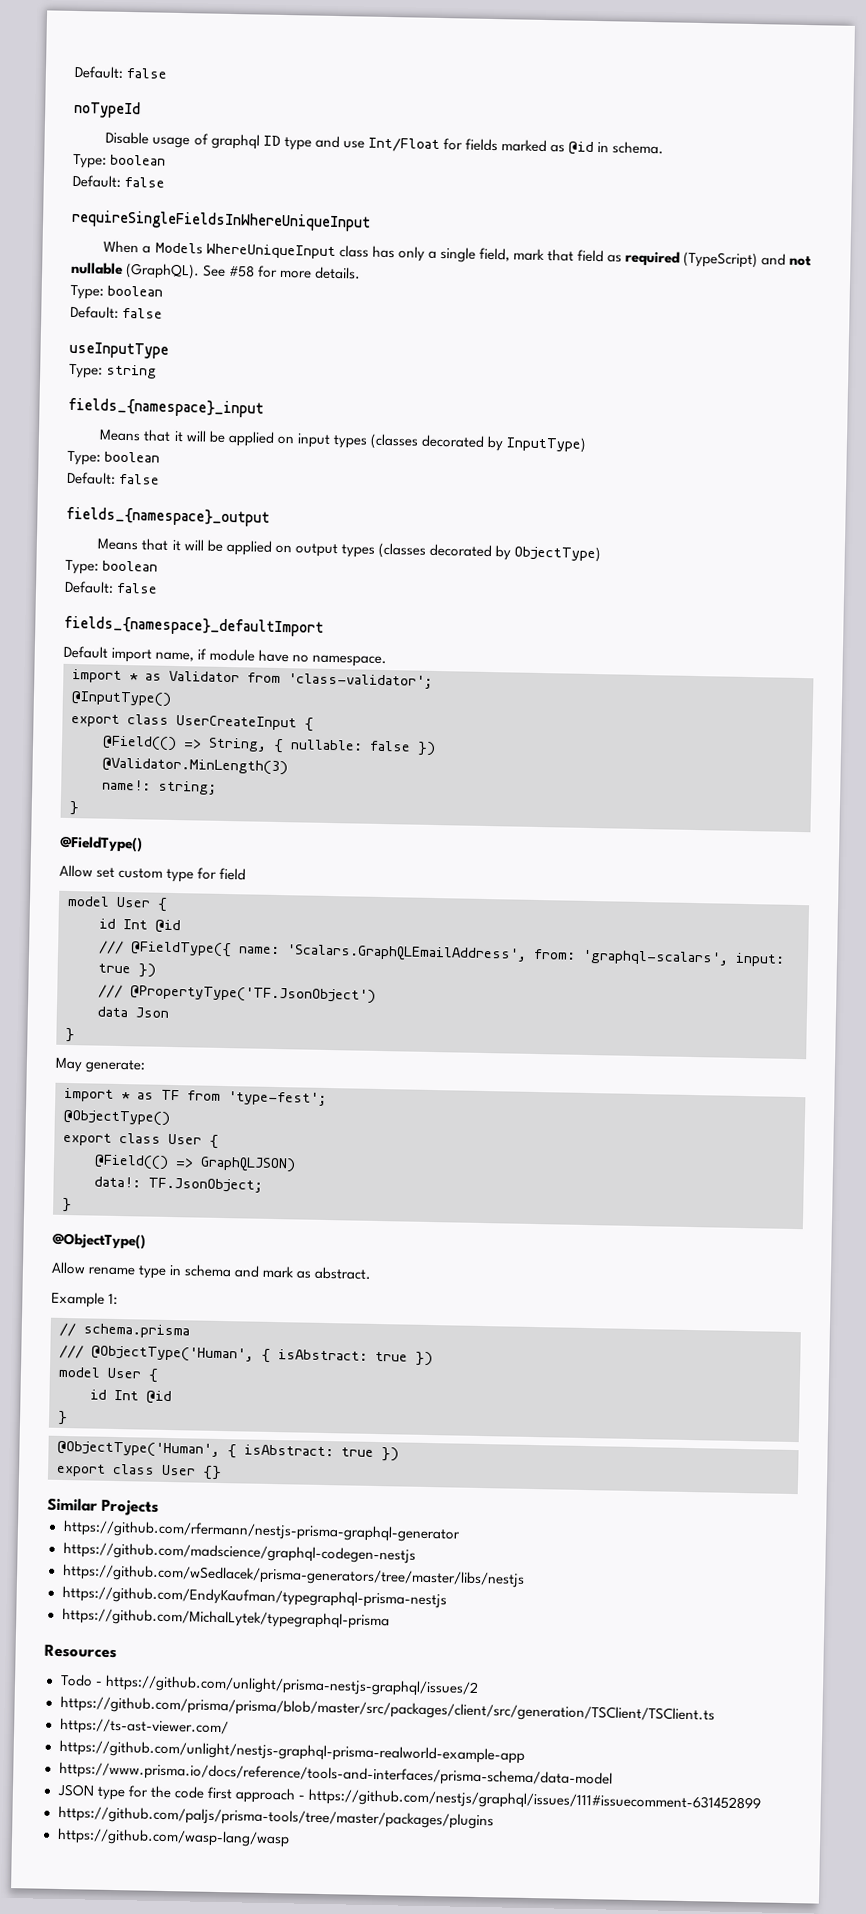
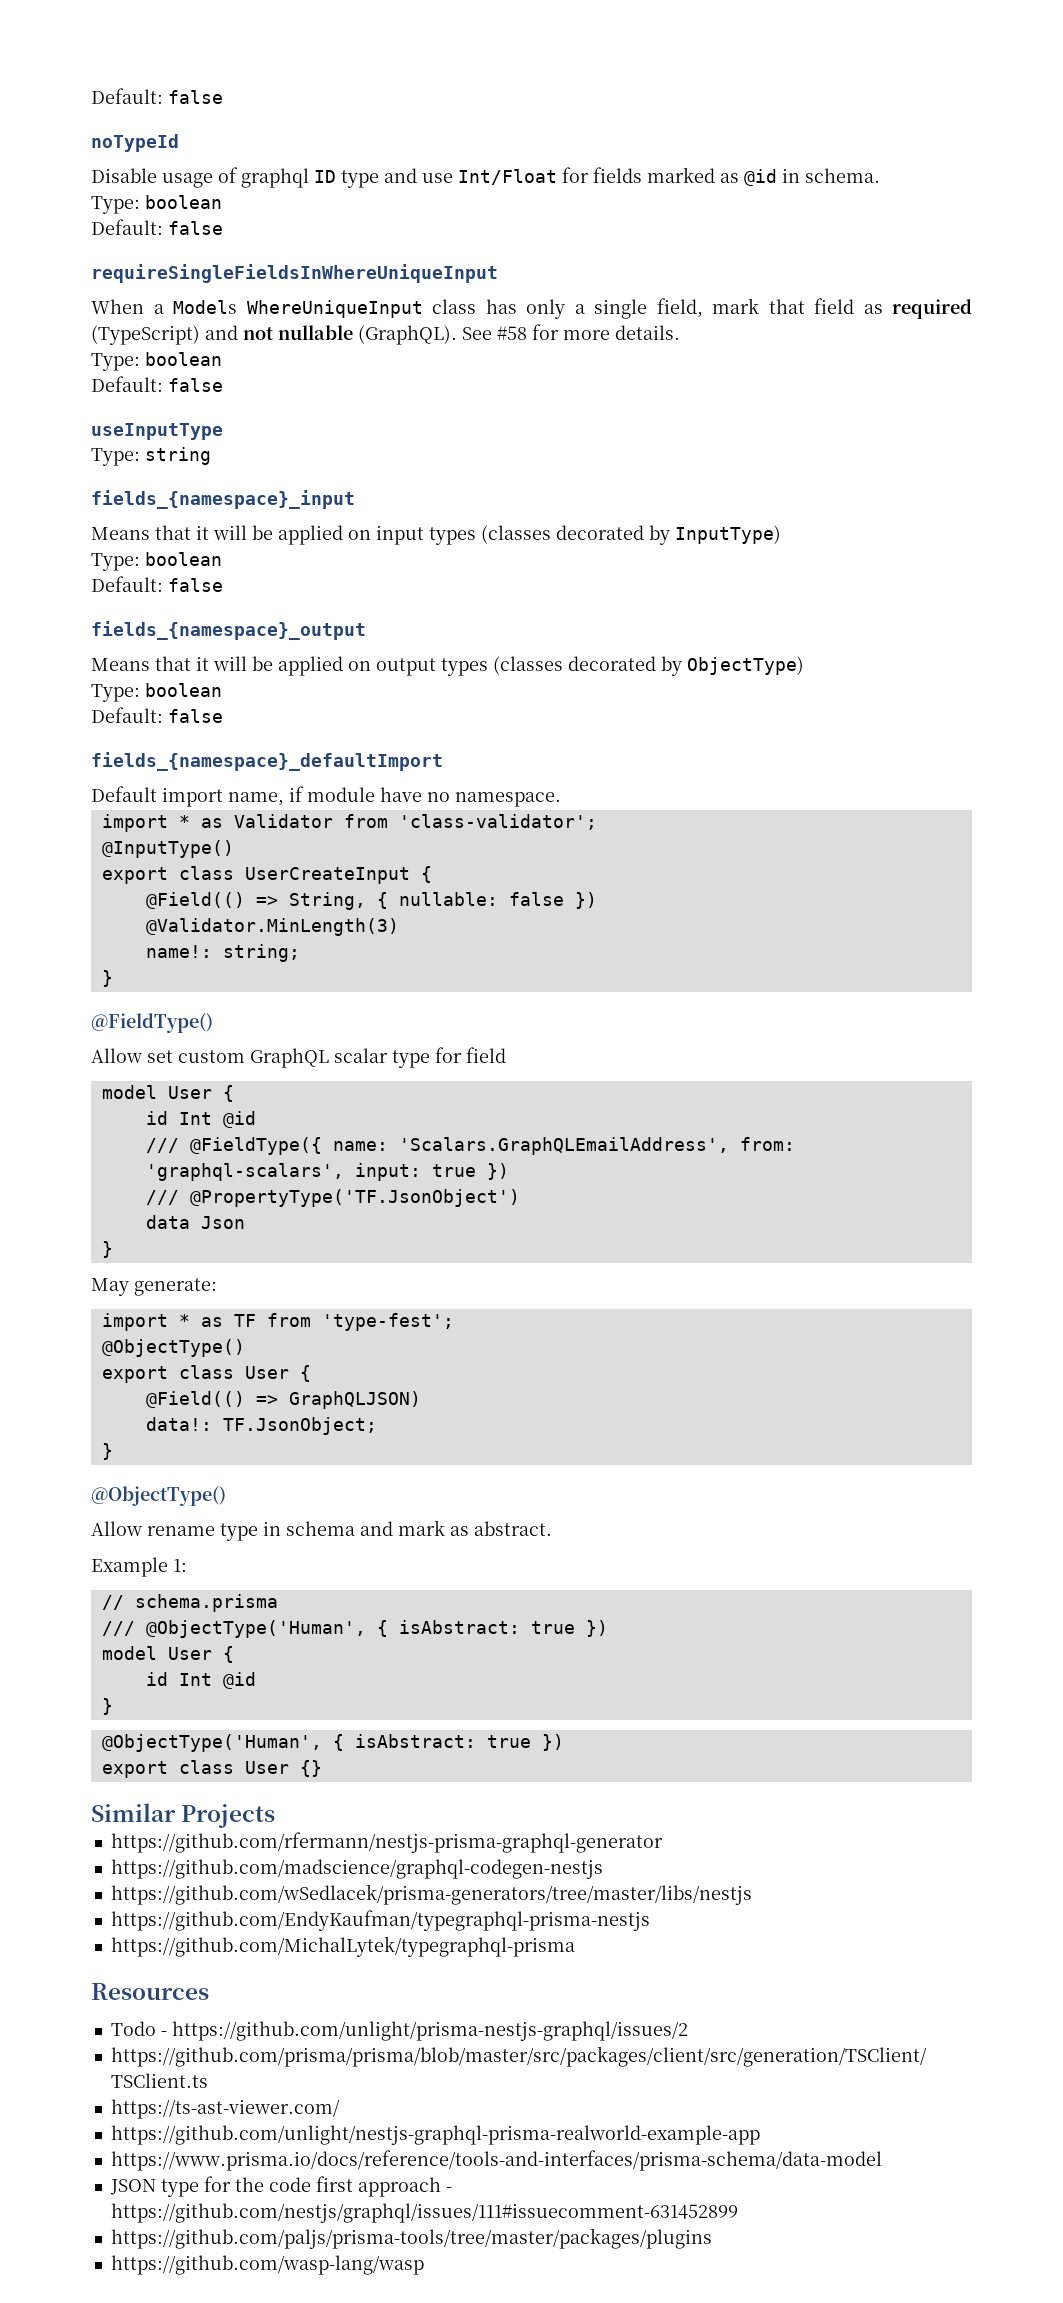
(164, 873) none -> [250,1048,388,1068] GraphQL scalar

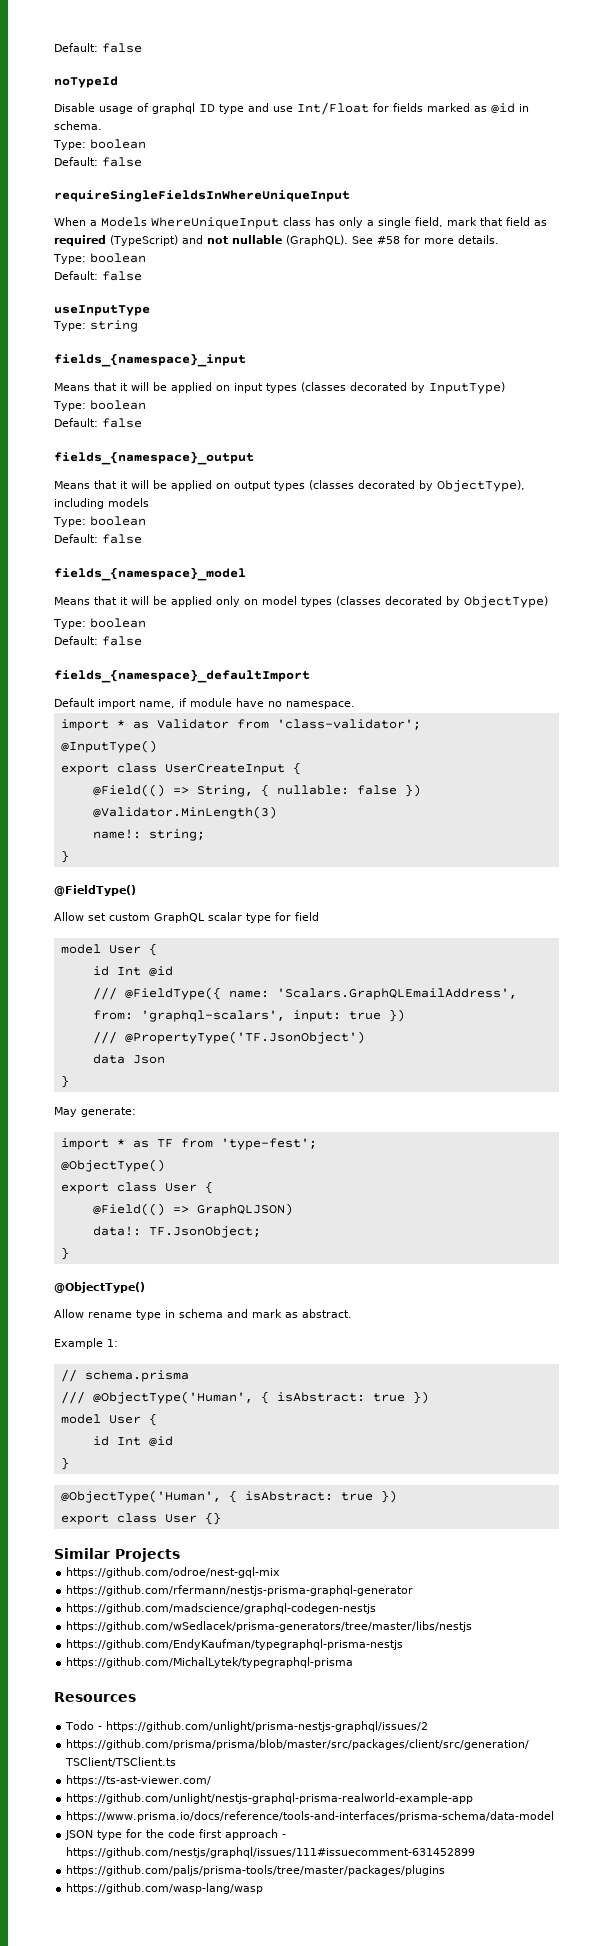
(682, 666) none -> [437,480,525,492] [54,498,149,509] [53,516,146,527] [54,534,142,544] [54,567,246,581] [54,596,460,607] ObjectType), including models // Type: boolean // Default: false // fields_{namespace}_model // Means that it will be applied only on model types (classes decorated by
(276, 1816) none -> [66,1567,281,1578] // https://github.com/odroe/nest-gql-mix

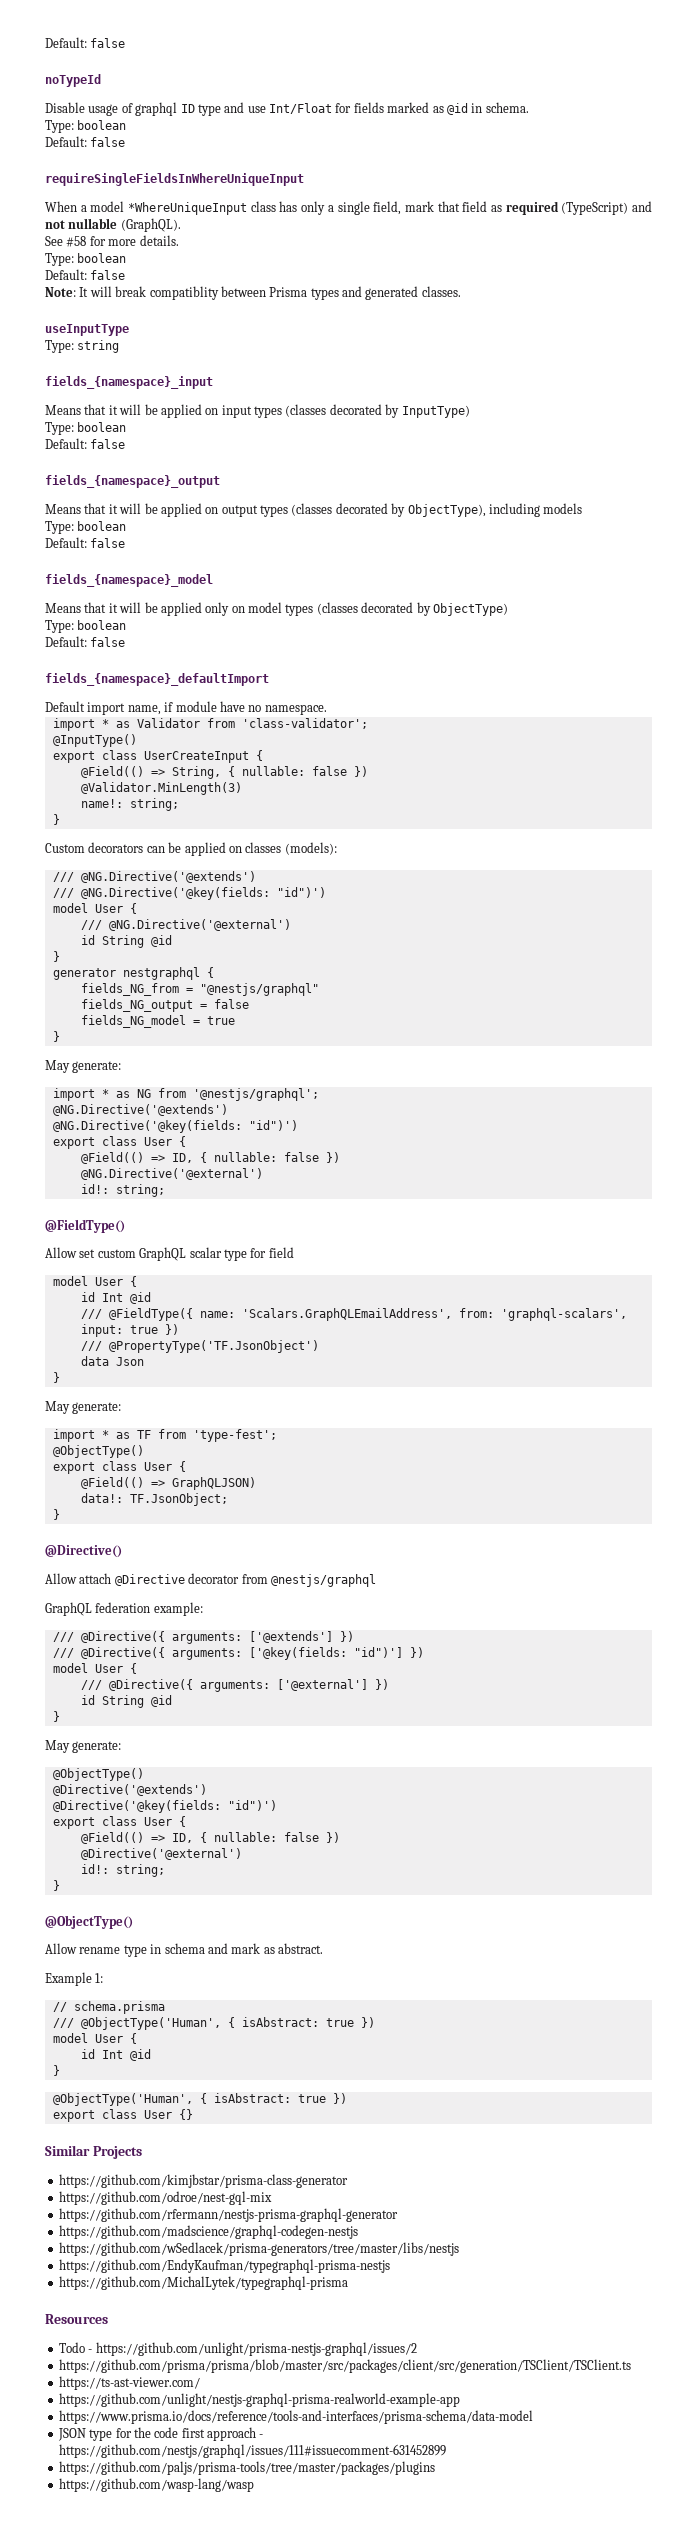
[101,217,279,229] Models WhereUniqueInput -> [90,201,248,215] model *WhereUniqueInput
(348, 240) none -> (181, 225) //
(142, 276) none -> [45,286,461,300] // Note: It will break compatiblity between Prisma types and generated classes.
(69, 856) none -> [45,842,337,856] [52,871,256,883] [52,887,326,900] [52,903,137,914] [80,919,291,931] [80,935,172,948] [52,951,60,962] [52,967,214,980] [80,983,319,996] [80,999,249,1012] [80,1015,235,1028] [52,1031,60,1042] [45,1060,122,1073] [52,1088,319,1101] [52,1104,228,1116] [52,1120,298,1133] [52,1136,186,1149] [80,1152,340,1164] [80,1168,263,1180] [80,1184,165,1197] // Custom decorators can be applied on classes (models): // /// @NG.Directive('@extends') // /// @NG.Directive('@key(fields: "id")') // model User { // /// @NG.Directive('@external') // id String @id // } // generator nestgraphql { // fields_NG_from = "@nestjs/graphql" // fields_NG_output = false // fields_NG_model = true // } // May generate: // import * as NG from '@nestjs/graphql'; // @NG.Directive('@extends') // @NG.Directive('@key(fields: "id")') // export class User { // @Field(() => ID, { nullable: false }) // @NG.Directive('@external') // id!: string;
(69, 1253) none -> [45,1545,122,1558] [45,1573,376,1587] [45,1602,203,1616] [52,1631,354,1644] [52,1647,424,1660] [52,1663,137,1674] [80,1679,389,1692] [80,1695,172,1708] [52,1711,60,1722] [45,1740,122,1753] [52,1768,144,1781] [52,1784,207,1796] [52,1800,277,1813] [52,1816,186,1829] [80,1832,340,1844] [80,1848,242,1860] [80,1864,165,1877] [52,1880,60,1891] // @Directive() // Allow attach @Directive decorator from @nestjs/graphql // GraphQL federation example: // /// @Directive({ arguments: ['@extends'] }) // /// @Directive({ arguments: ['@key(fields: "id")'] }) // model User { // /// @Directive({ arguments: ['@external'] }) // id String @id // } // May generate: // @ObjectType() // @Directive('@extends') // @Directive('@key(fields: "id")') // export class User { // @Field(() => ID, { nullable: false }) // @Directive('@external') // id!: string; // }
(180, 1555) none -> [58,2174,348,2188] // https://github.com/kimjbstar/prisma-class-generator

